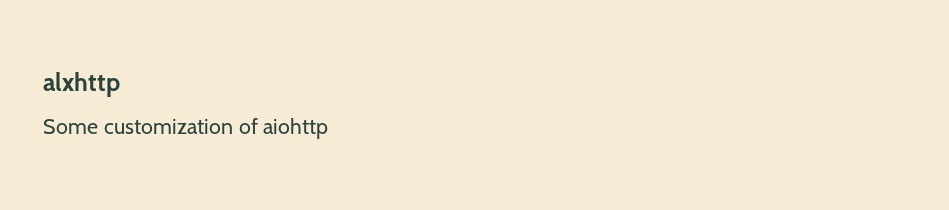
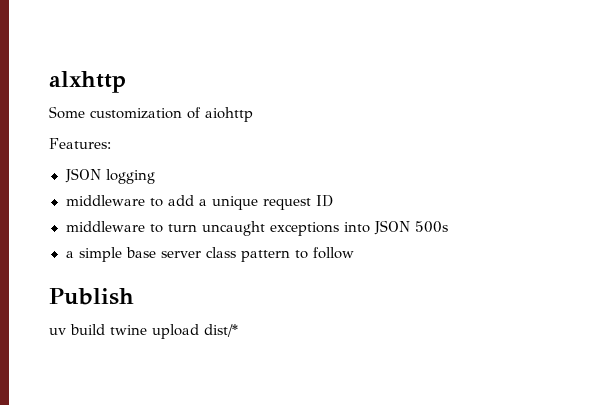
(329, 128) none -> [49,138,111,149] [64,168,155,184] [65,195,333,210] [65,220,448,236] [65,247,354,262] [49,288,134,305] [49,324,238,339] // Features: // JSON logging // middleware to add a unique request ID // middleware to turn uncaught exceptions into JSON 500s // a simple base server class pattern to follow // Publish // uv build twine upload dist/*

